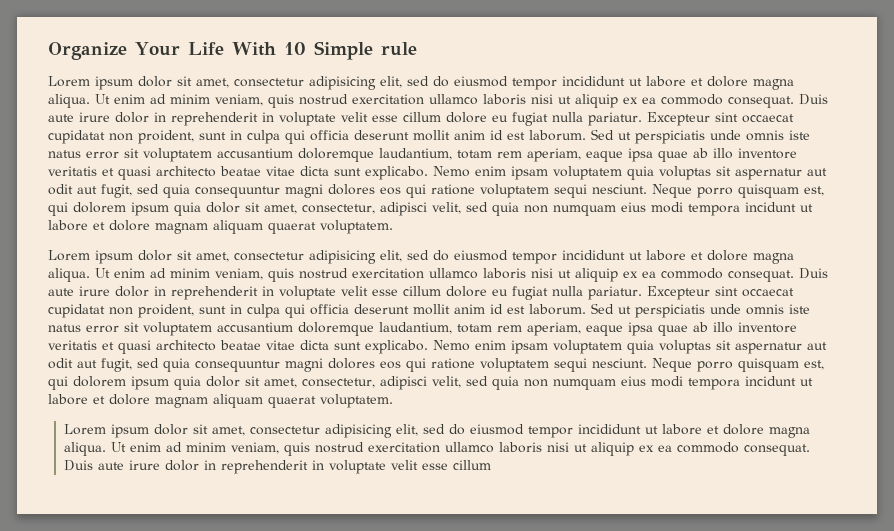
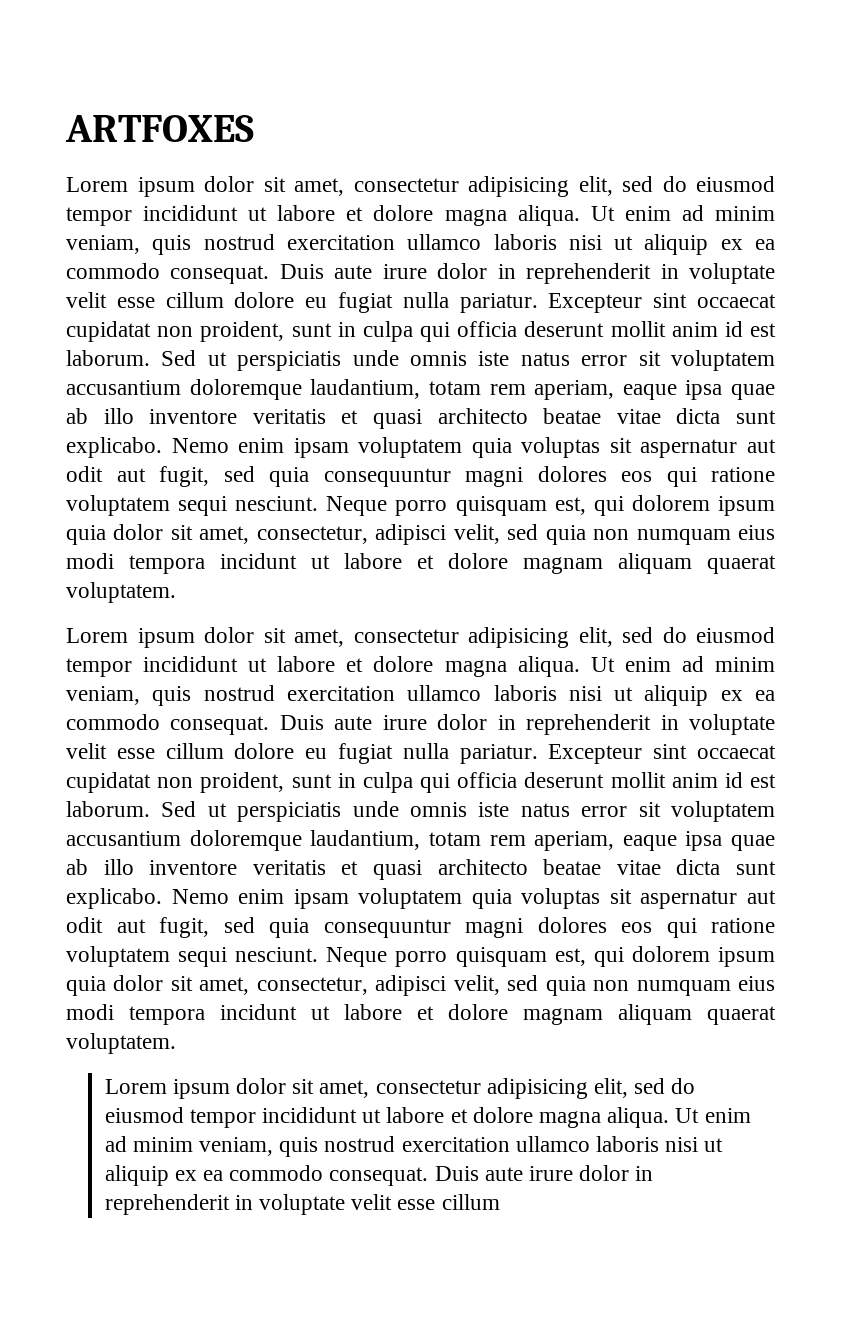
[48,41,417,60] Organize Your Life With 10 Simple rule -> [65,115,254,142] ARTFOXES

